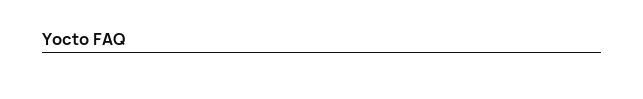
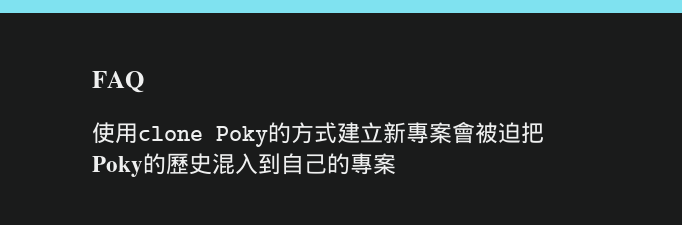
[42,33,89,45] Yocto -> (92, 82) none
(126, 39) none -> [92,122,544,147] [92,153,396,177] // 使用clone Poky的方式建立新專案會被迫把Poky的歷史混入到自己的專案

